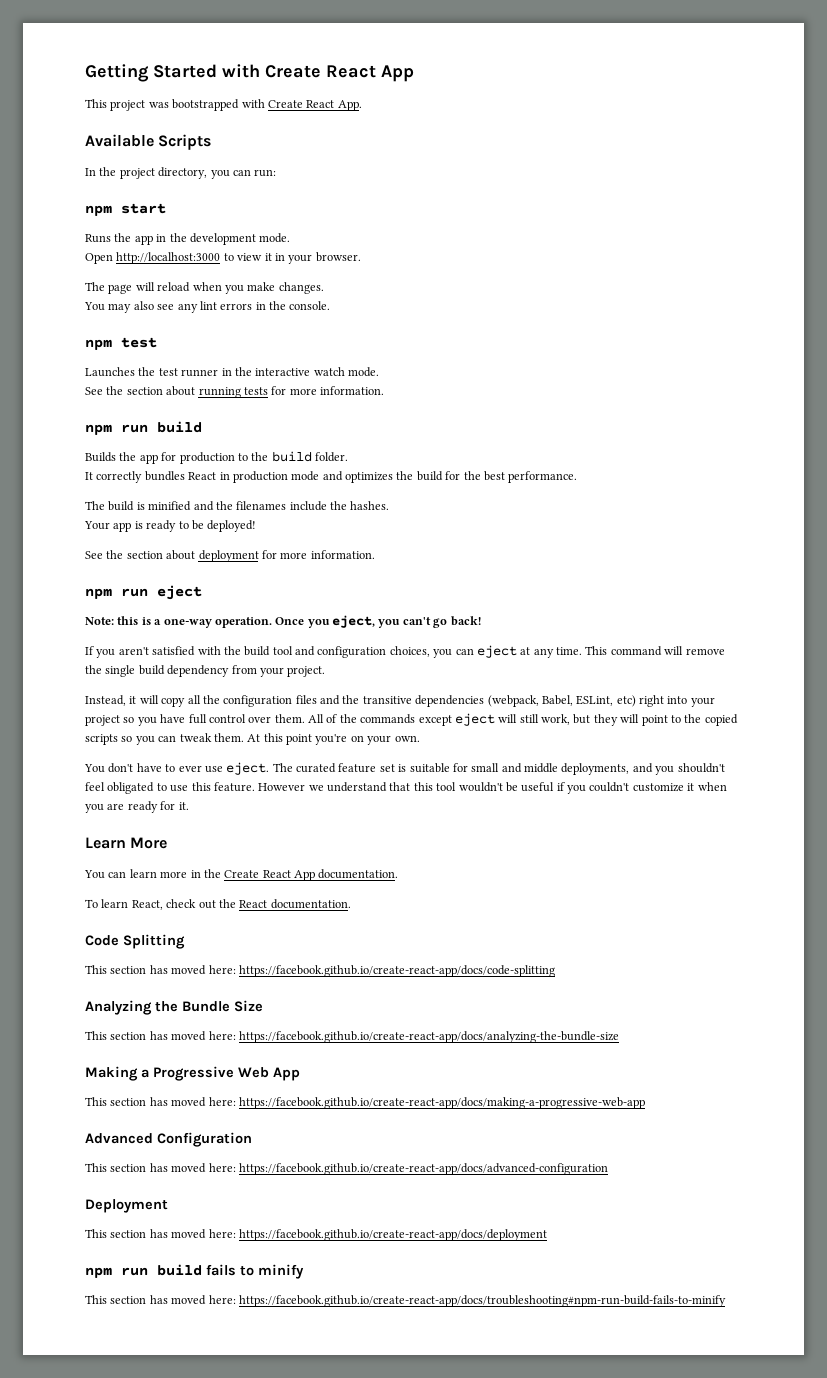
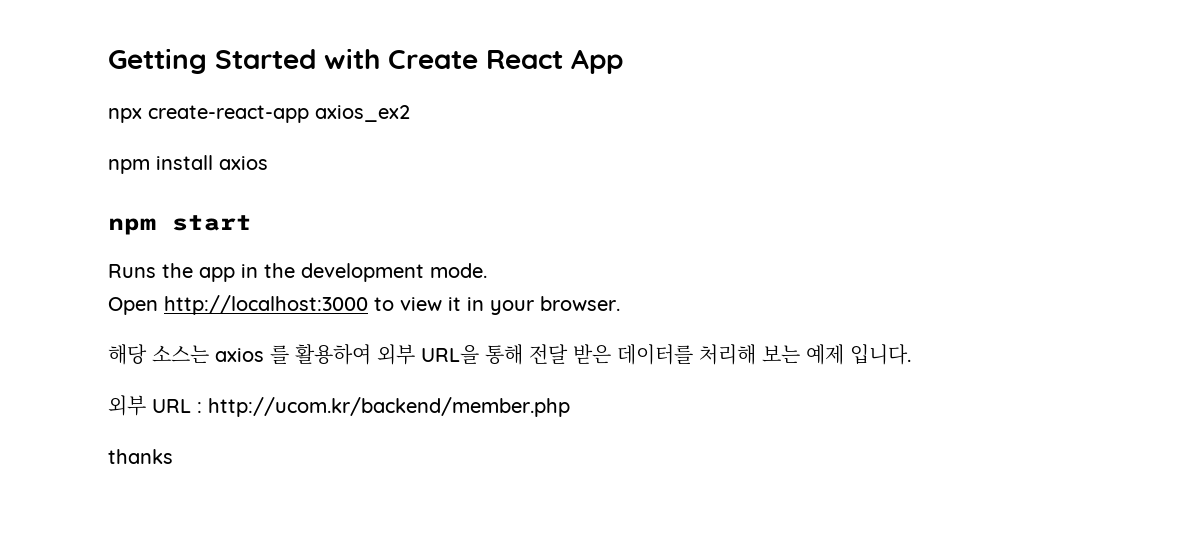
[85,99,362,111] [85,134,212,150] [85,167,277,179] This project was bootstrapped with Create React App. // Available Scripts // In the project directory, you can run: -> [108,105,410,123] [108,155,268,174] npx create-react-app axios_ex2 // npm install axios
[85,282,324,294] [84,301,331,313] [85,337,157,350] [85,367,379,377] [85,386,384,398] [85,421,202,435] [85,451,348,464] [85,471,578,483] [85,501,390,511] [84,520,257,532] [85,550,375,562] [85,585,202,600] [85,615,481,628] [85,645,725,658] [85,665,326,677] [85,695,715,707] [85,713,738,726] [85,733,420,745] [84,762,725,775] [85,782,727,794] [85,801,189,813] [85,837,168,849] [84,869,399,881] [85,899,351,910] [85,934,185,949] [85,965,555,977] [85,1000,263,1015] [85,1031,619,1043] [85,1066,300,1081] [85,1097,645,1109] [85,1132,252,1147] [85,1163,608,1175] [85,1199,168,1213] [85,1229,547,1241] [85,1264,304,1279] [85,1295,726,1307] The page will reload when you make changes. // You may also see any lint errors in the console. // npm test // Launches the test runner in the interactive watch mode. // See the section about running tests for more information. // npm run build // Builds the app for production to the build folder. // It correctly bundles React in production mode and optimizes the build for the best performance. // The build is minified and the filenames include the hashes. // Your app is ready to be deployed! // See the section about deployment for more information. // npm run eject // Note: this is a one-way operation. Once you eject, you can't go back! // If you aren't satisfied with the build tool and configuration choices, you can eject at any time. This command will remove the single build dependency from your project. // Instead, it will copy all the configuration files and the transitive dependencies (webpack, Babel, ESLint, etc) right into your project so you have full control over them. All of the commands except eject will still work, but they will point to the copied scripts so you can tweak them. At this point you're on your own. // You don't have to ever use eject. The curated feature set is suitable for small and middle deployments, and you shouldn't feel obligated to use this feature. However we understand that this tool wouldn't be useful if you couldn't customize it when you are ready for it. // Learn More // You can learn more in the Create React App documentation. // To learn React, check out the React documentation. // Code Splitting // This section has moved here: https://facebook.github.io/create-react-app/docs/code-splitting // Analyzing the Bundle Size // This section has moved here: https://facebook.github.io/create-react-app/docs/analyzing-the-bundle-size // Making a Progressive Web App // This section has moved here: https://facebook.github.io/create-react-app/docs/making-a-progressive-web-app // Advanced Configuration // This section has moved here: https://facebook.github.io/create-react-app/docs/advanced-configuration // Deployment // This section has moved here: https://facebook.github.io/create-react-app/docs/deployment // npm run build fails to minify // This section has moved here: https://facebook.github.io/create-react-app/docs/troubleshooting#npm-run-build-fails-to-minify -> [108,344,911,365] [108,395,570,417] [108,449,173,464] 해당 소스는 axios 를 활용하여 외부 URL을 통해 전달 받은 데이터를 처리해 보는 예제 입니다. // 외부 URL : http://ucom.kr/backend/member.php // thanks

